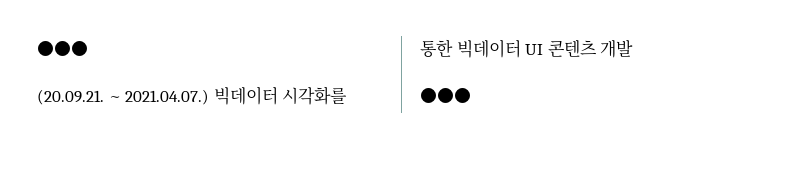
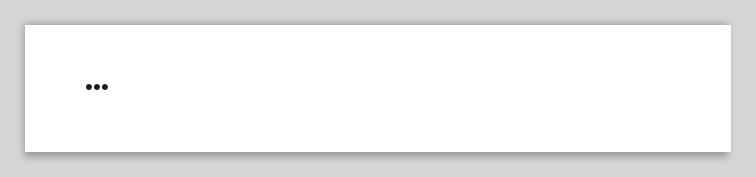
[37,41,88,56] [37,86,348,105] [420,39,634,58] [420,88,471,103] ●●● // (20.09.21. ~ 2021.04.07.) 빅데이터 시각화를 통한 빅데이터 UI 콘텐츠 개발 // ●●● -> [85,84,109,91] ●●●

